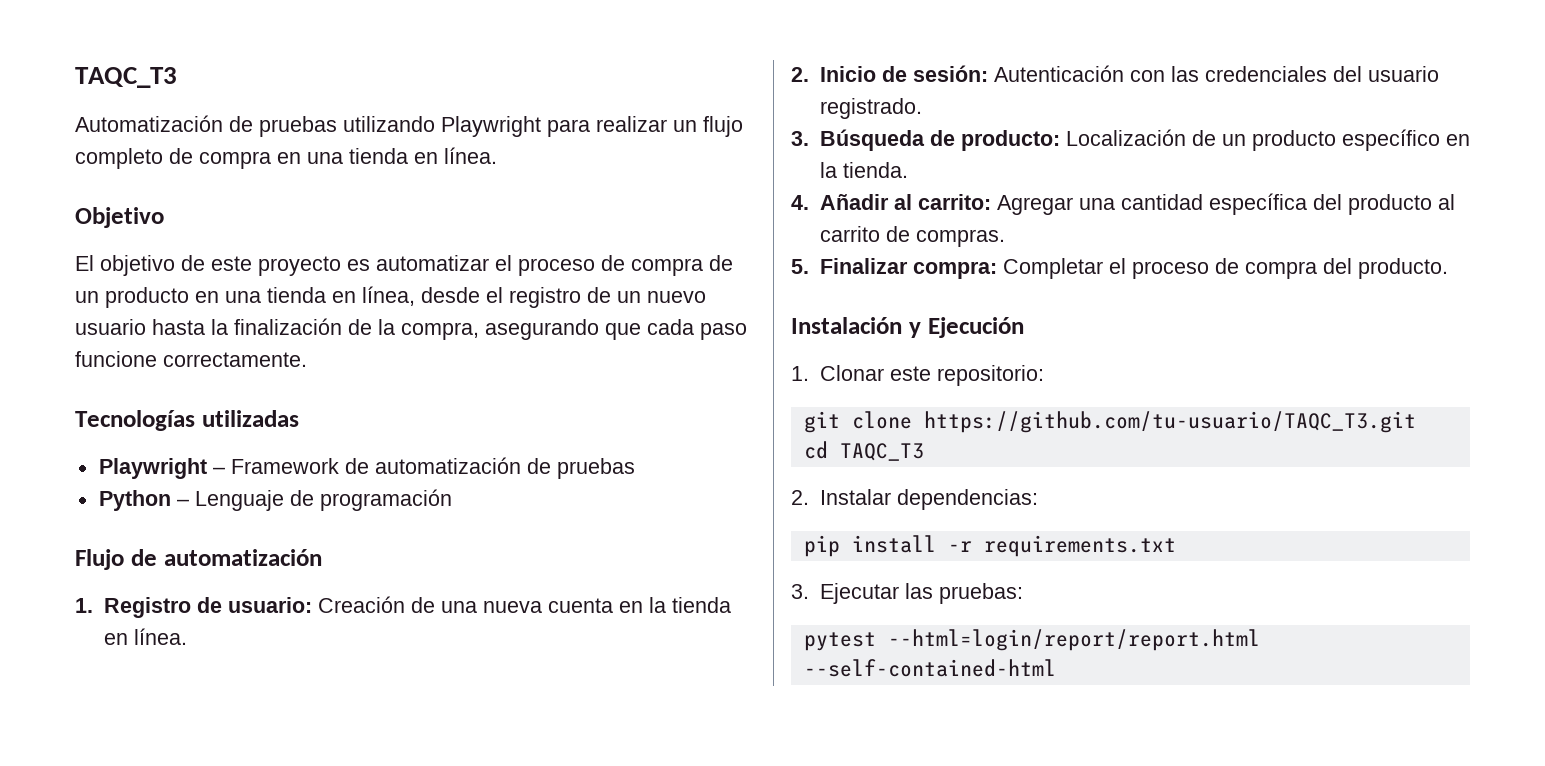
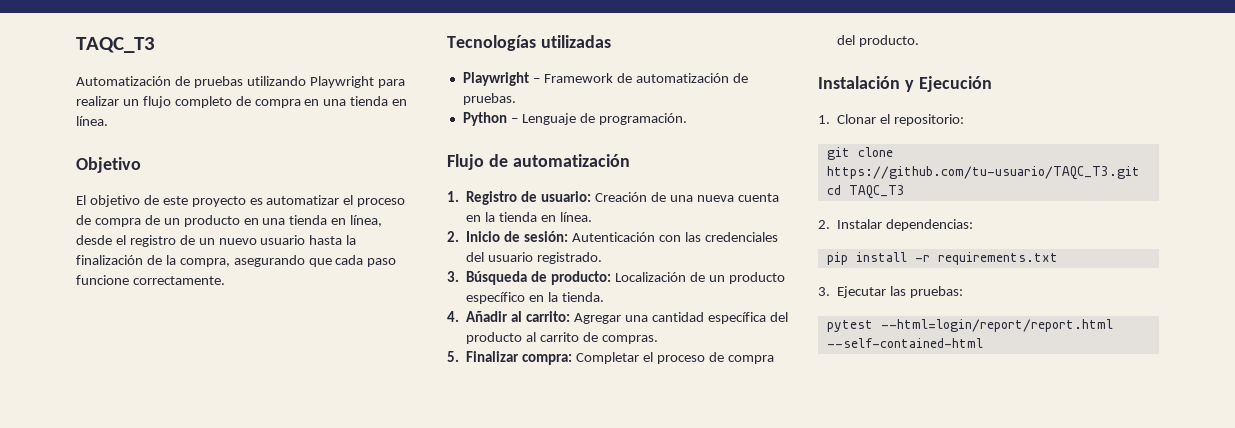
[556,458,635,479] pruebas -> [462,93,516,105] pruebas.
[319,489,452,511] programación -> [598,113,687,125] programación.
[889,366,931,381] este -> [880,114,891,124] el

